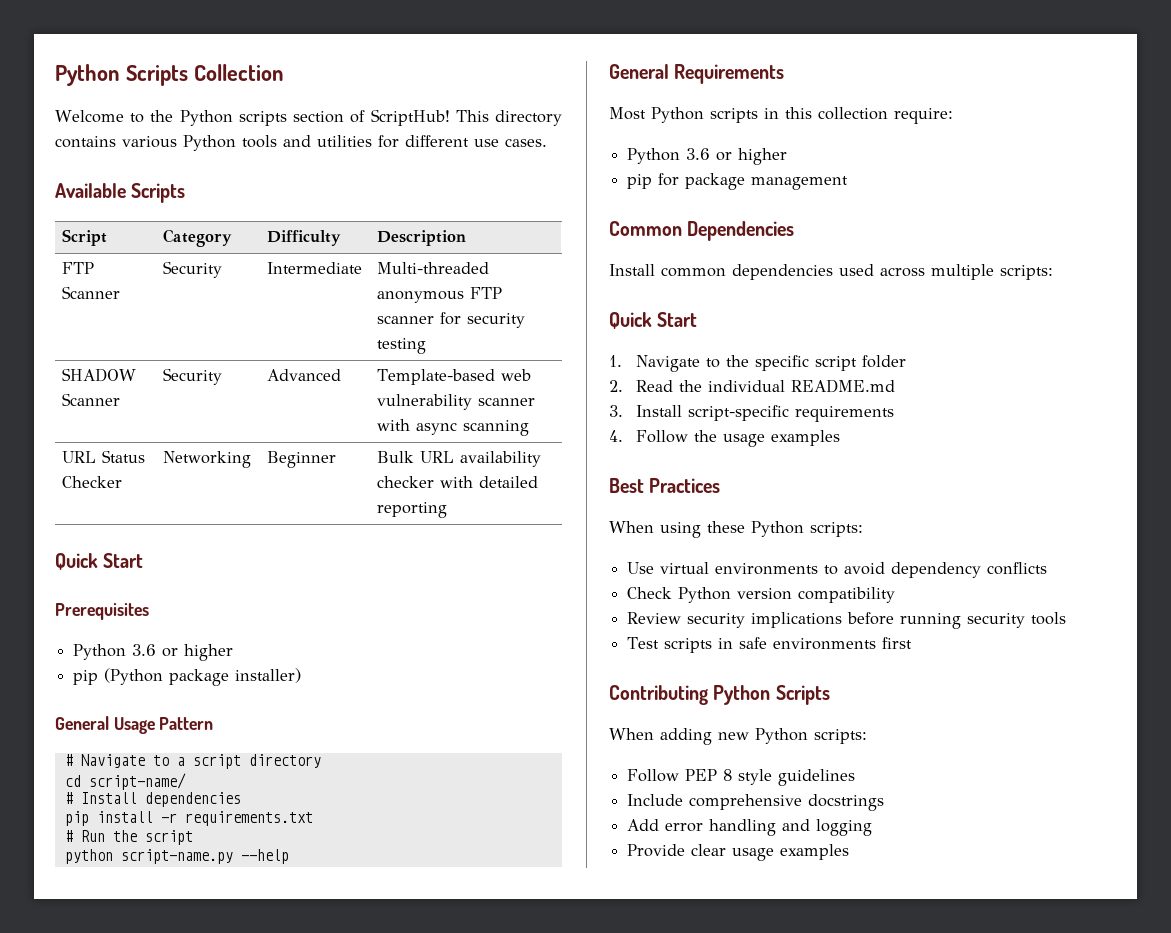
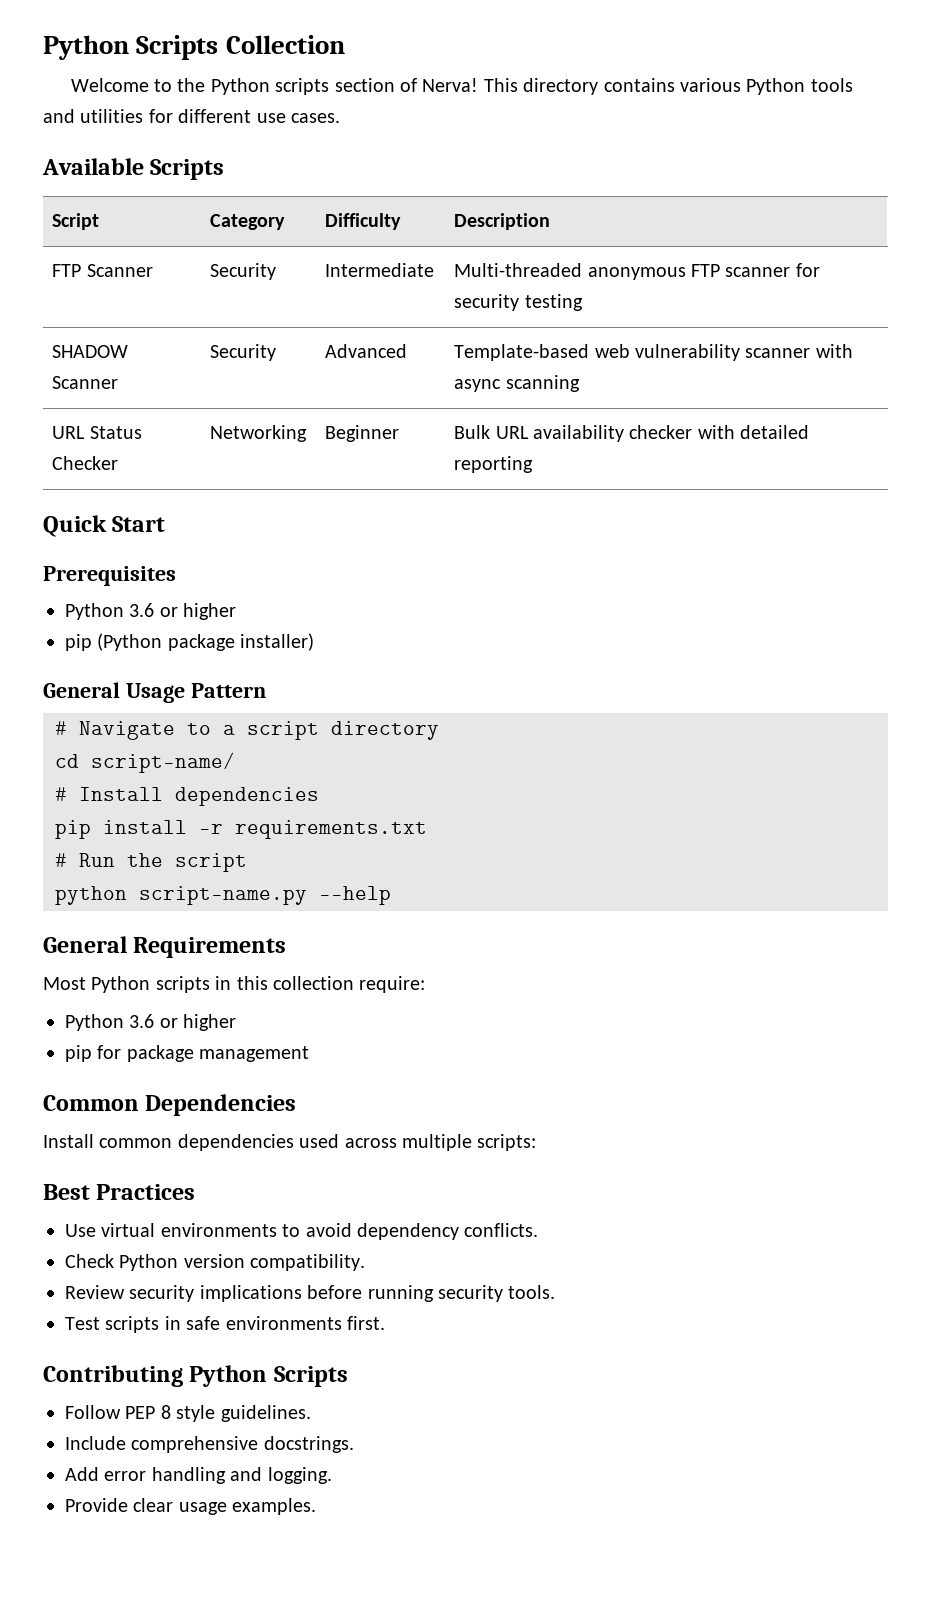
[370,109,450,126] ScriptHub! -> [422,78,479,92] Nerva!
[609,312,698,329] [609,355,907,372] [609,379,896,393] [609,405,895,422] [609,430,841,447] [609,478,721,493] [609,521,863,538] Quick Start // 1. Navigate to the specific script folder // 2. Read the individual README.md // 3. Install script-specific requirements // 4. Follow the usage examples // Best Practices // When using these Python scripts: -> [43,1184,196,1200] Best Practices
[987,562,1048,575] conflicts -> [464,1223,539,1237] conflicts.
[798,587,896,603] compatibility -> [250,1254,366,1271] compatibility.
[1031,612,1067,625] tools -> [508,1285,556,1299] tools.
[882,637,913,649] first -> [347,1316,385,1330] first.
[609,728,867,745] // When adding new Python scripts: -> (348, 1376) none
[778,769,856,786] guidelines -> [220,1405,311,1422] guidelines.
[808,794,885,811] docstrings -> [263,1436,354,1453] docstrings.
[816,819,873,836] logging -> [267,1467,332,1484] logging.
[780,844,850,860] examples -> [232,1498,317,1515] examples.

